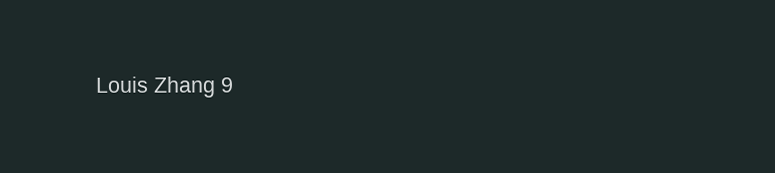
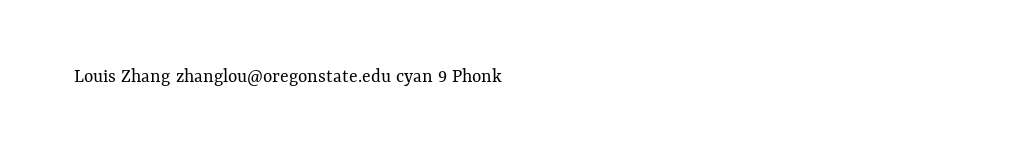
[220,77,234,93] 9 -> [175,68,503,86] zhanglou@oregonstate.edu cyan 9 Phonk

